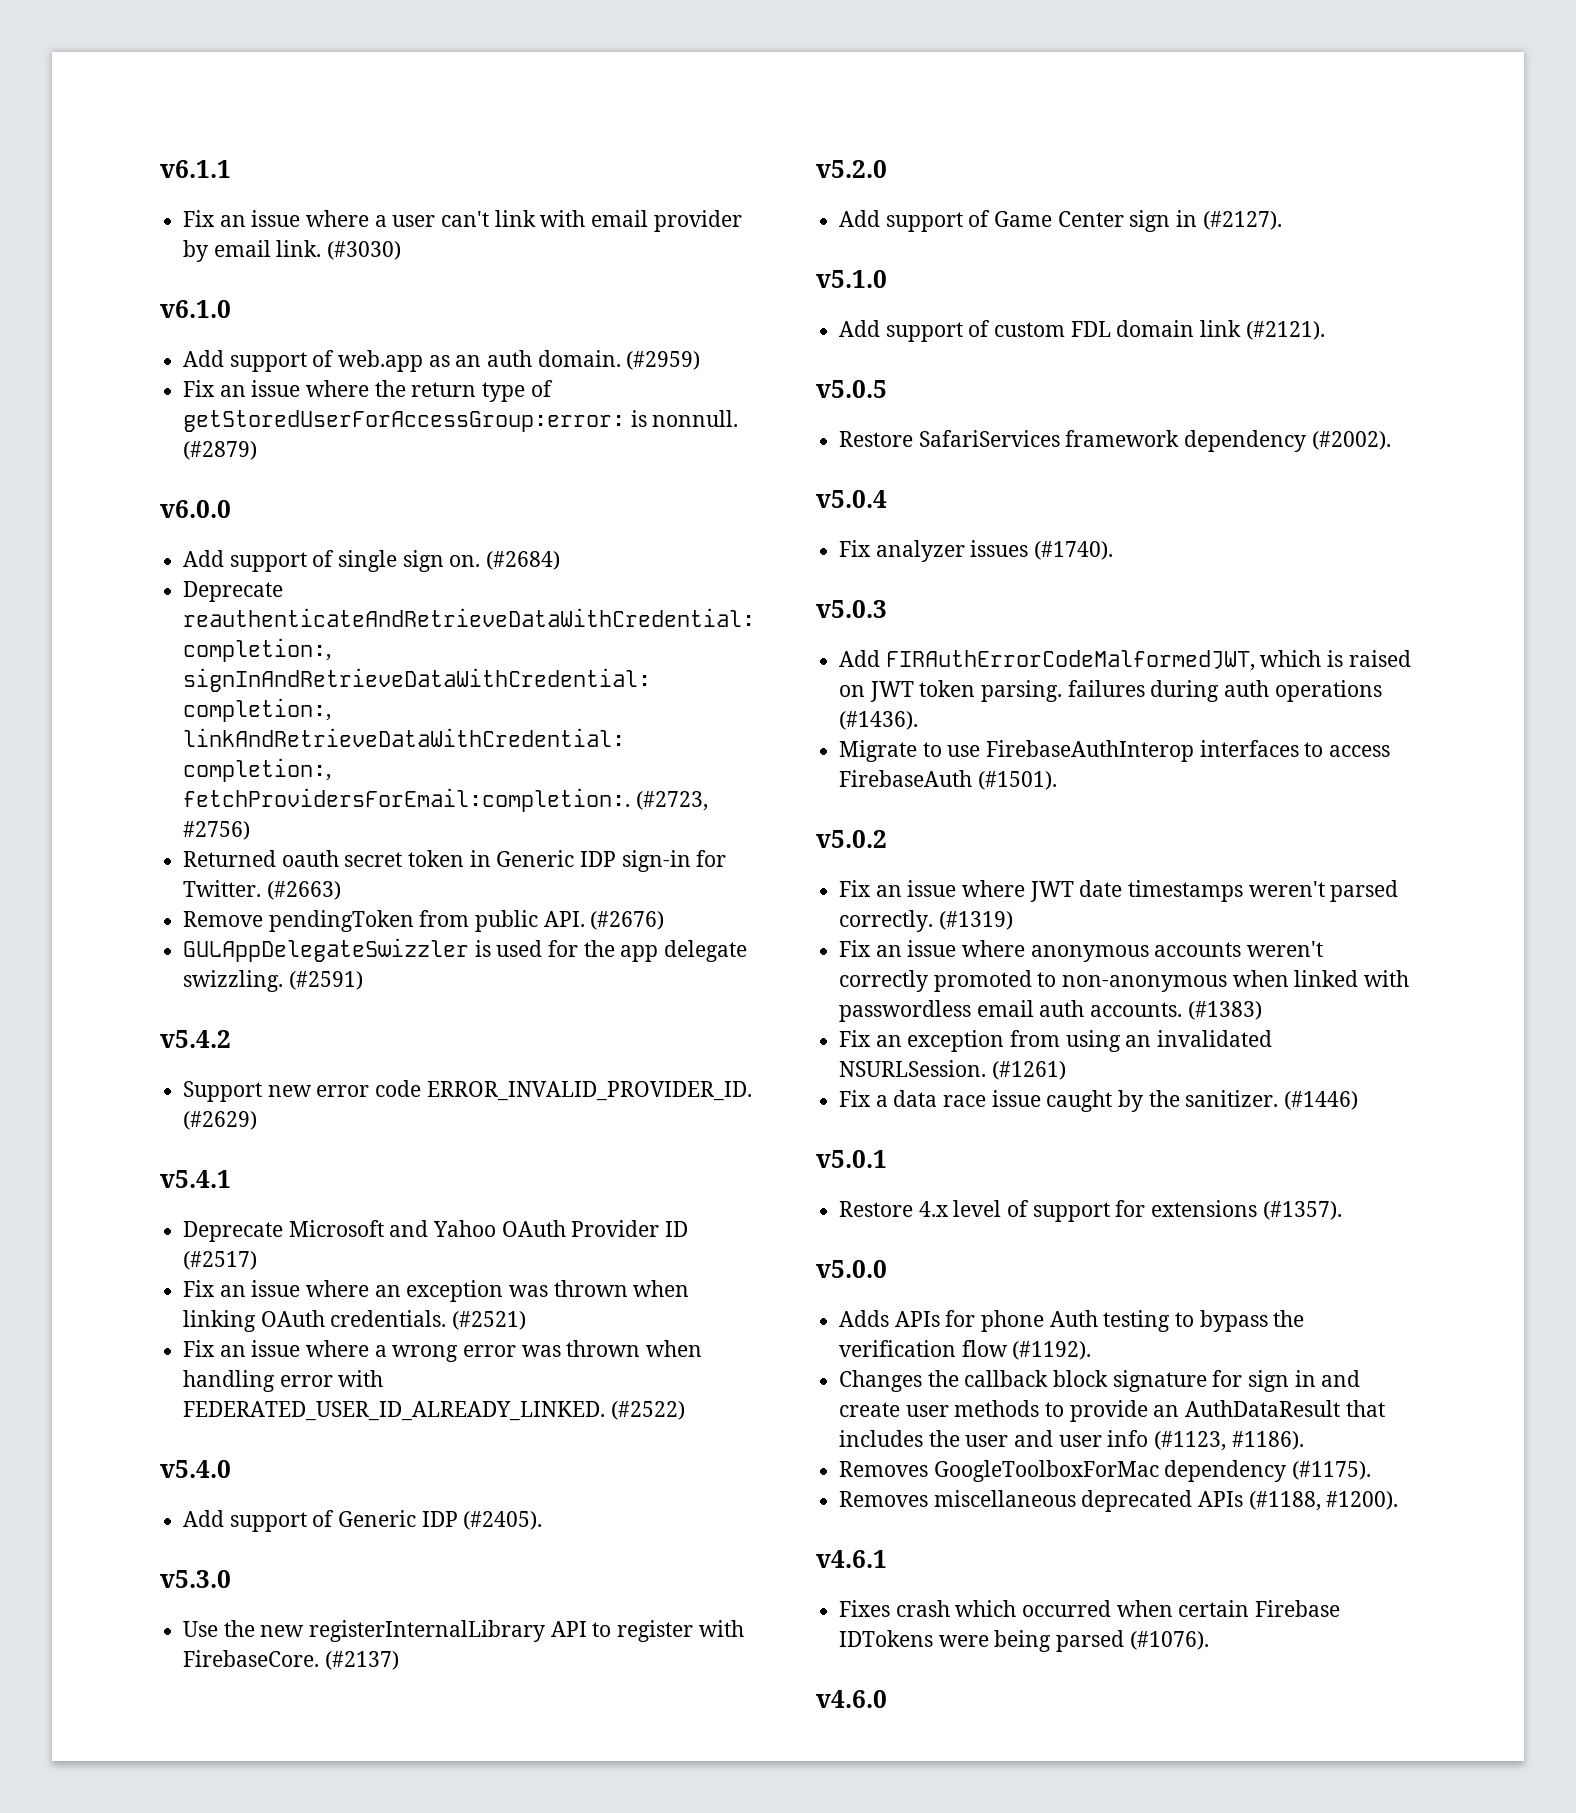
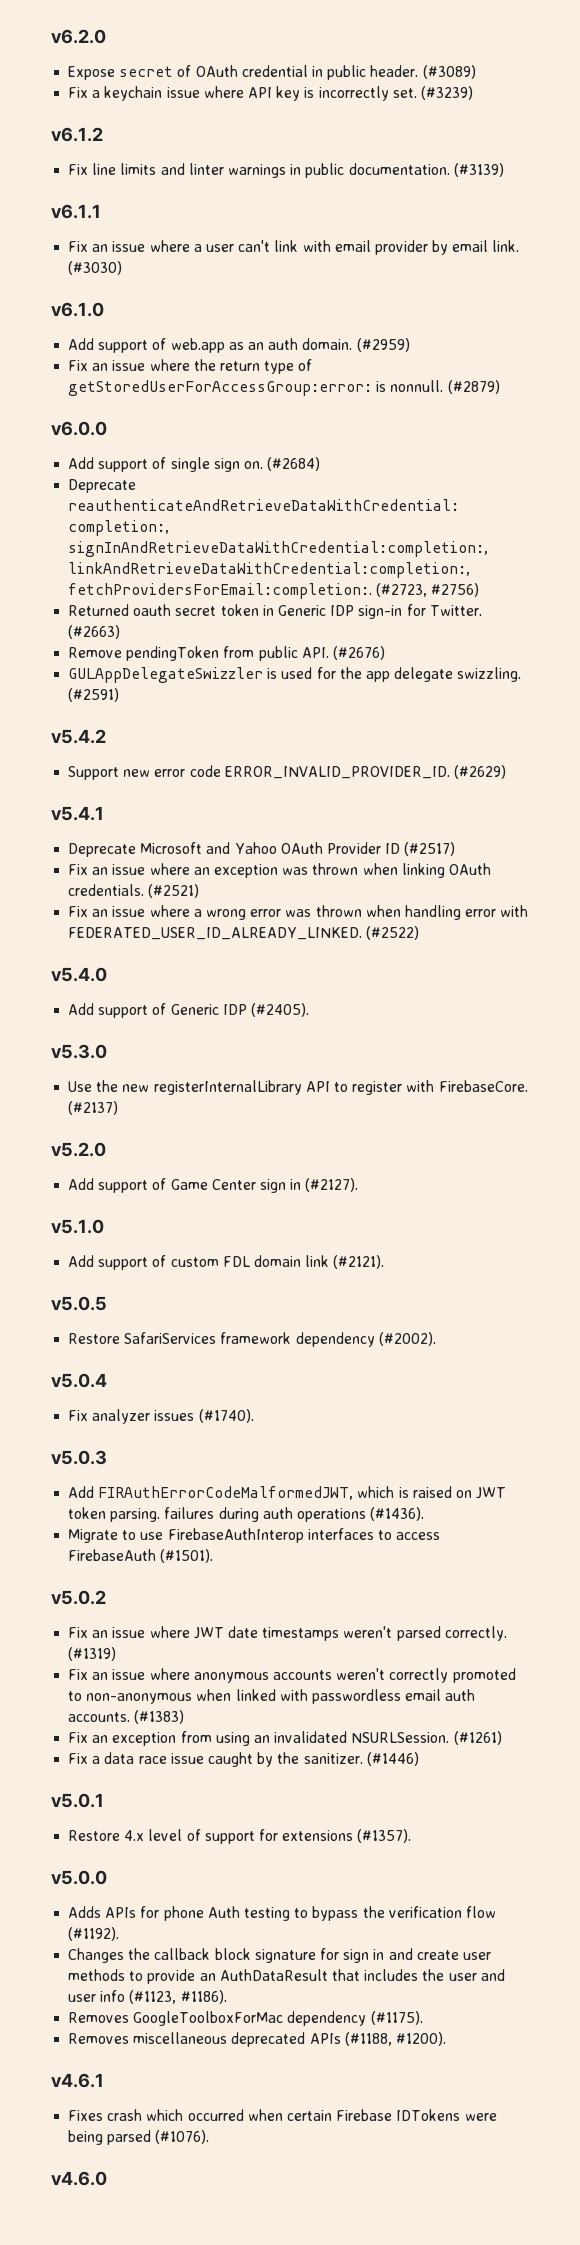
(160, 169) none -> [51,29,106,44] [68,65,476,80] [68,86,473,101] [51,127,103,142] [68,163,504,178] v6.2.0 // Expose secret of OAuth credential in public header. (#3089) // Fix a keychain issue where API key is incorrectly set. (#3239) // v6.1.2 // Fix line limits and linter warnings in public documentation. (#3139) //

